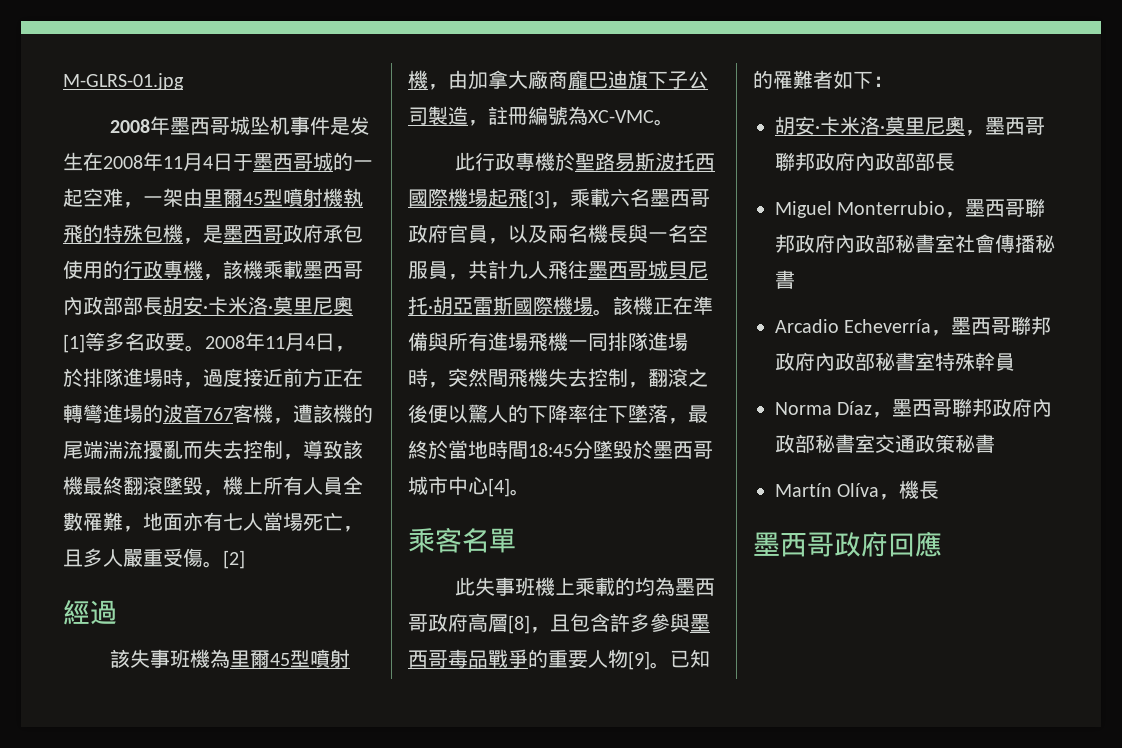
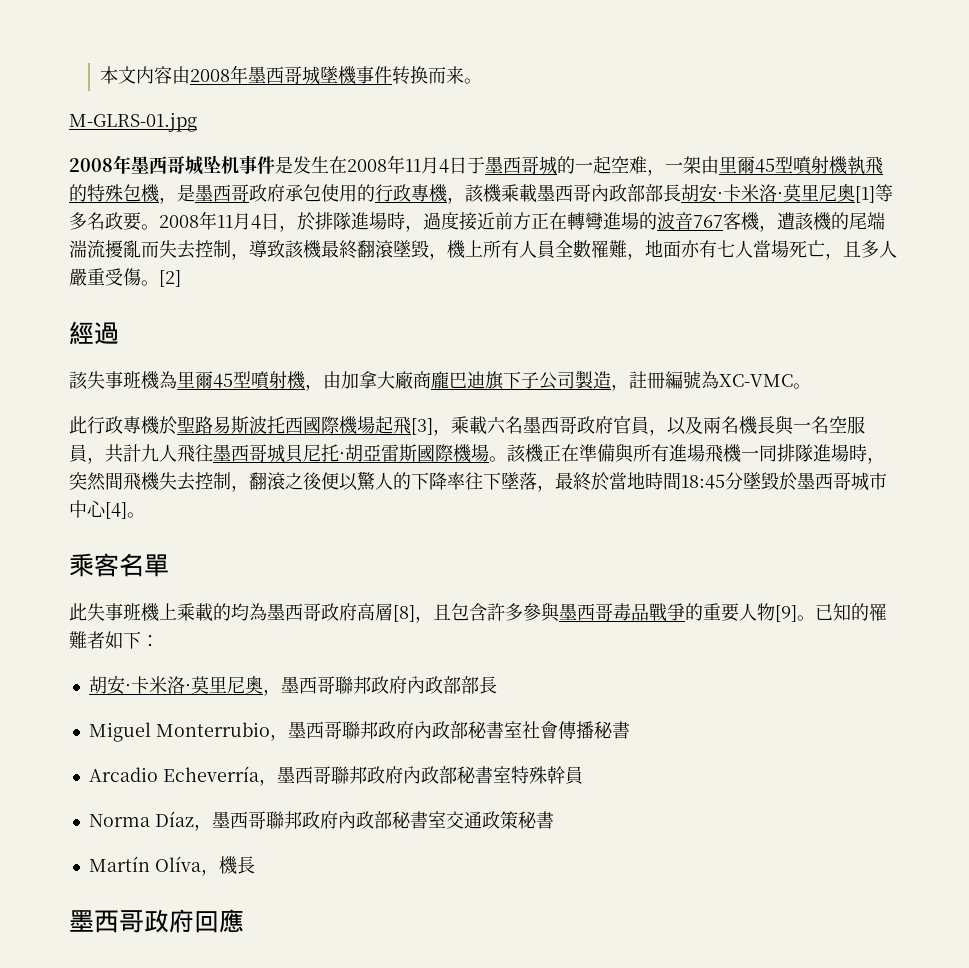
(63, 81) none -> [100,65,483,85] 本文内容由2008年墨西哥城墜機事件转换而来。 //

